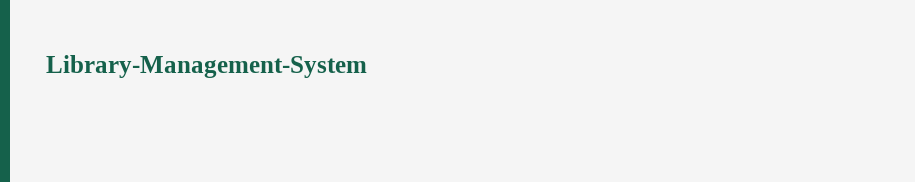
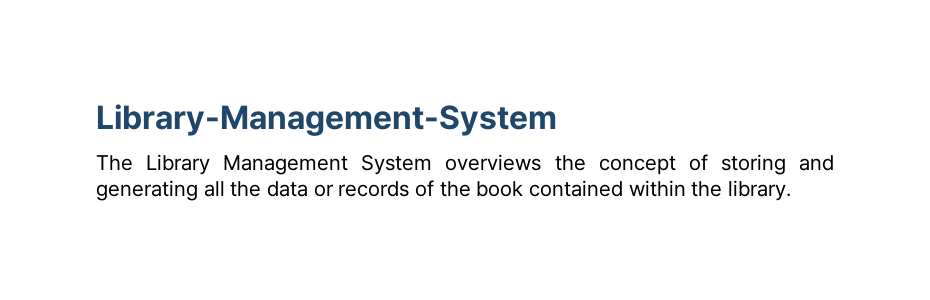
(367, 66) none -> [96,154,834,175] [96,180,792,201] // The Library Management System overviews the concept of storing and generating all the data or records of the book contained within the library.

